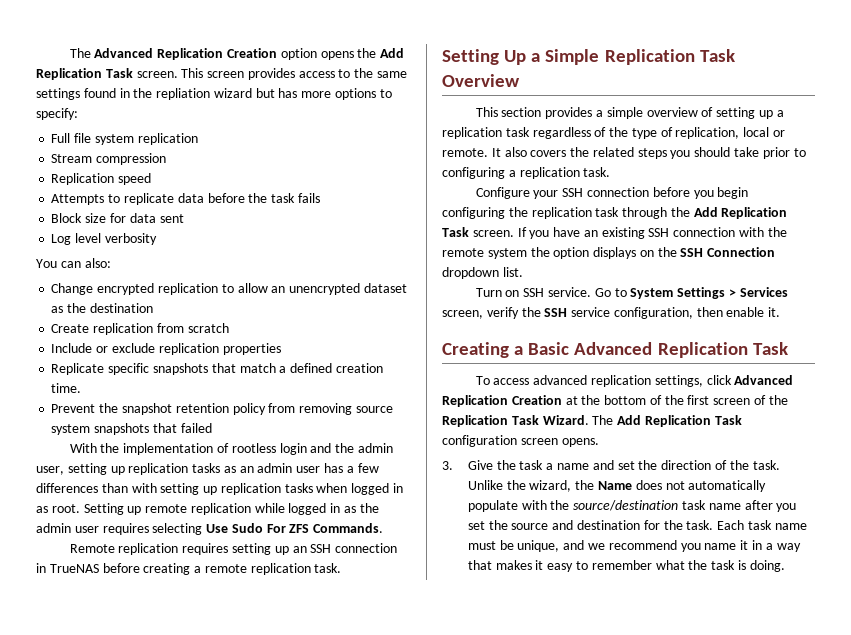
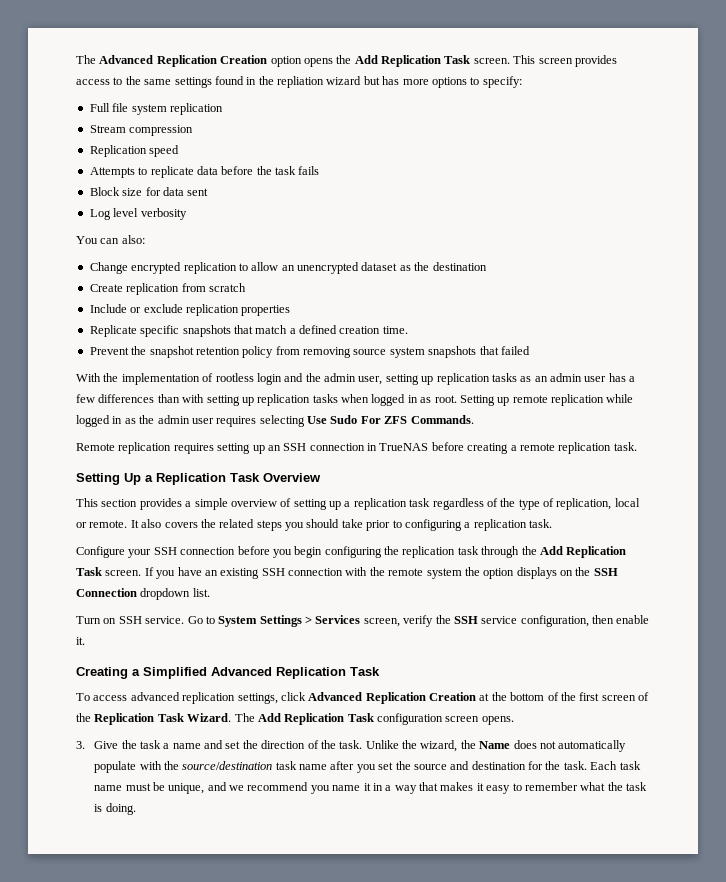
[545,49,600,65] Simple -> (153, 478) none
[528,342,570,355] Basic -> [143,667,207,679] Simplified

